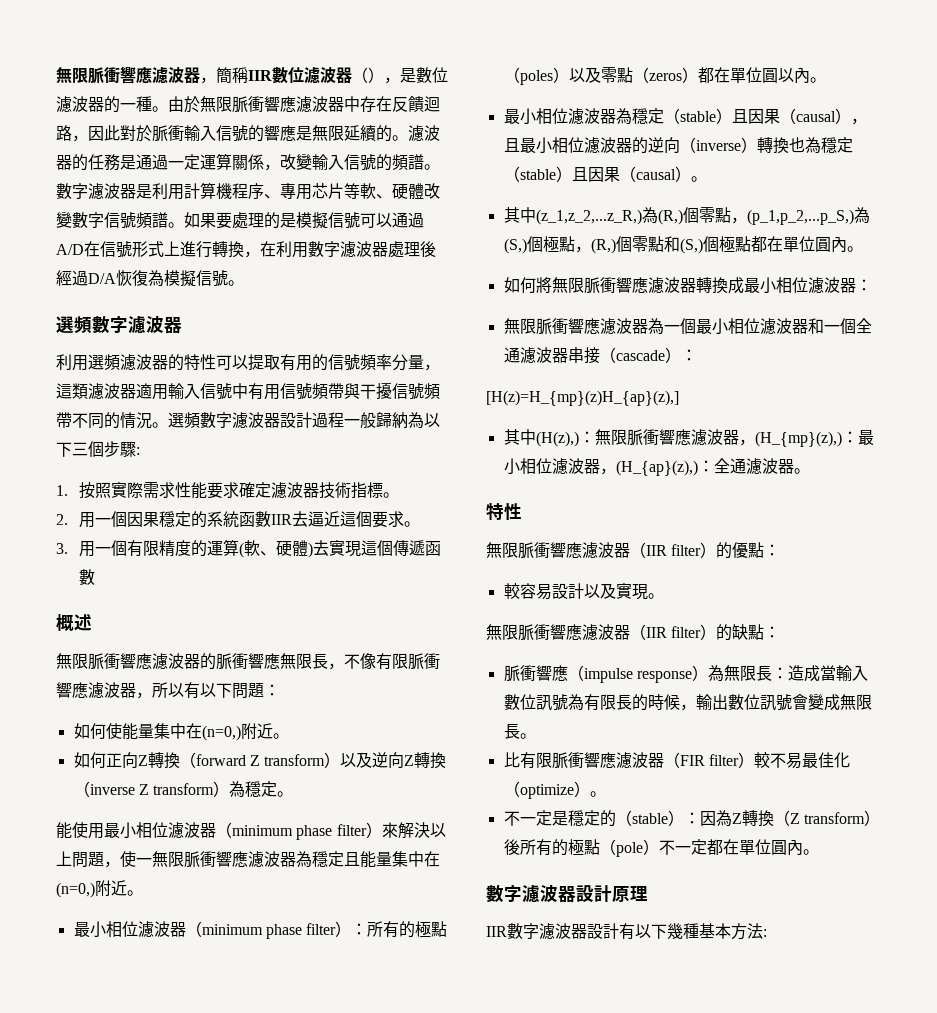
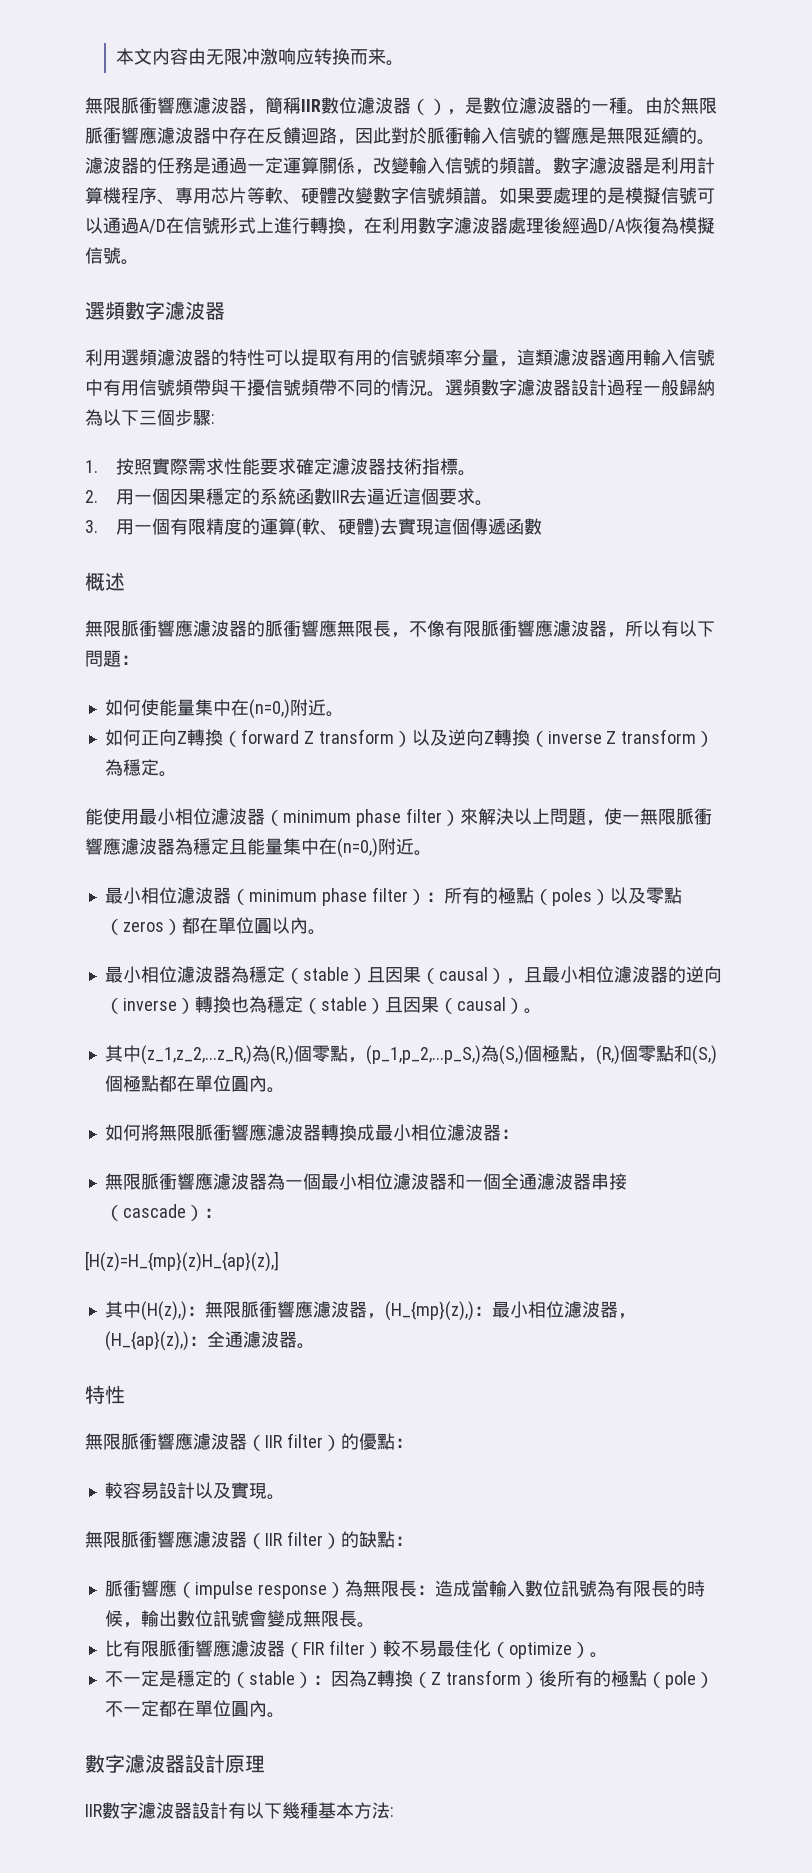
(56, 75) none -> [116,48,405,66] 本文内容由无限冲激响应转换而来。 //

